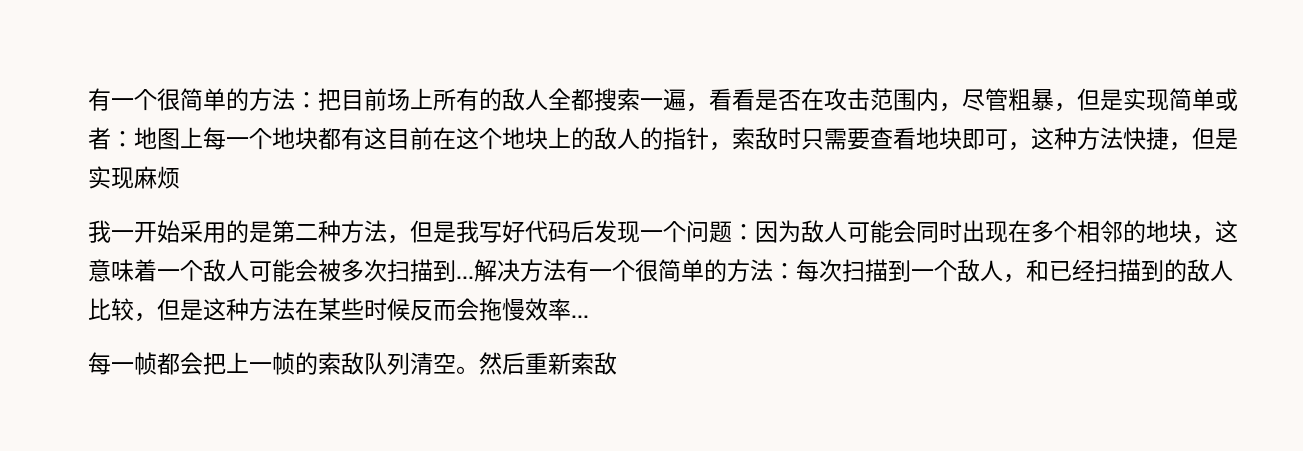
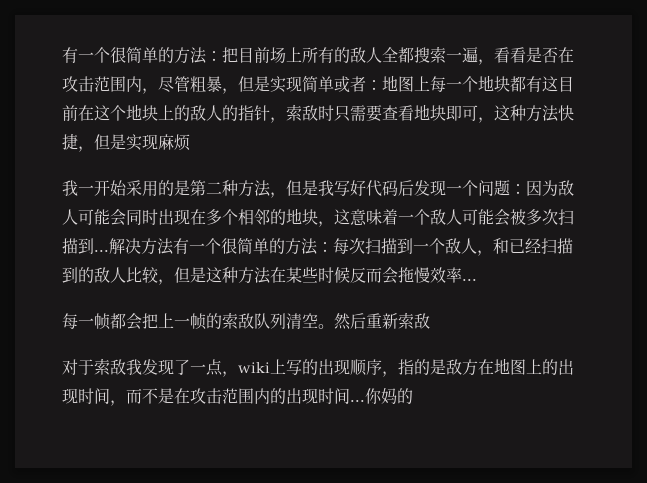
(617, 363) none -> [62,358,574,377] [62,388,413,406] // 对于索敌我发现了一点，wiki上写的出现顺序，指的是敌方在地图上的出现时间，而不是在攻击范围内的出现时间...你妈的

